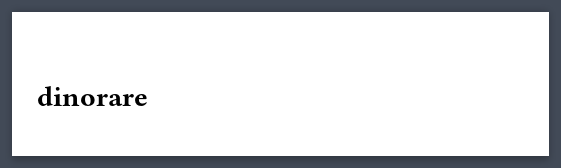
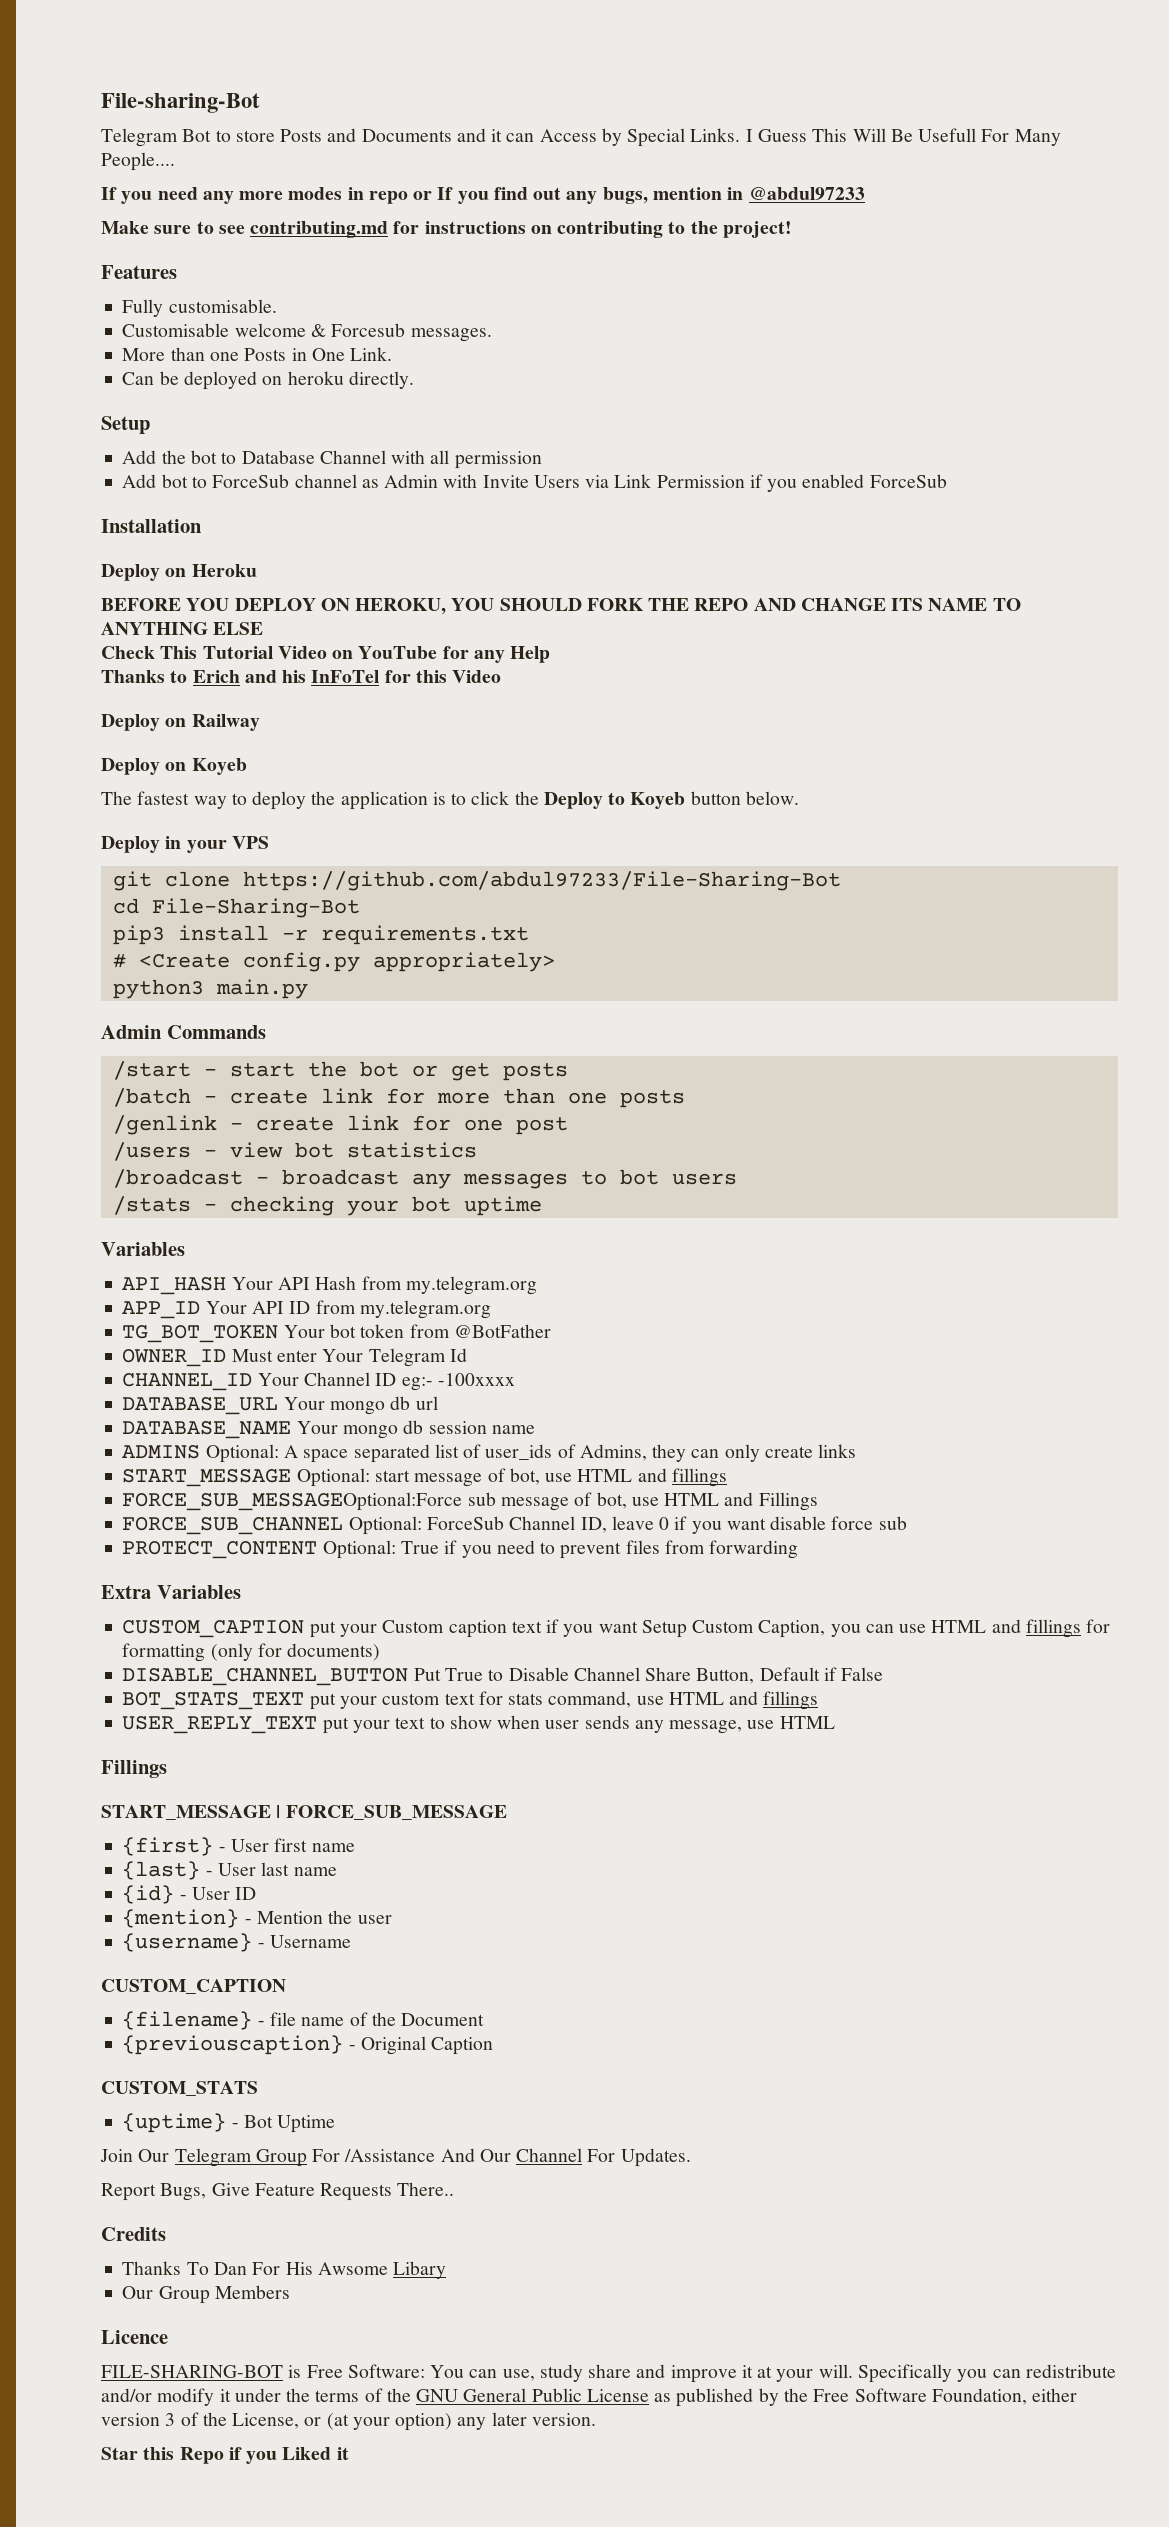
[37,86,148,106] dinorare -> [101,93,260,113] [101,128,1061,147] [101,152,175,171] [101,187,865,204] [101,221,792,238] [101,265,177,279] [122,299,277,317] [122,323,492,342] [122,347,393,361] [122,371,414,390] [101,416,150,434] [122,450,542,469] [122,474,947,492] [101,519,202,533] [101,564,257,581] [101,598,1021,615] [101,622,264,635] [101,646,551,663] [101,670,502,683] [101,714,260,731] [101,758,247,775] [101,791,799,810] [101,836,269,853] [112,871,841,891] [112,898,360,918] [112,925,529,945] [112,952,555,972] [112,979,308,999] [101,1025,266,1039] [112,1061,568,1081] [112,1088,685,1108] [112,1115,568,1135] [112,1142,477,1161] [112,1169,737,1189] [112,1196,542,1216] [101,1242,185,1256] [122,1276,537,1295] [122,1300,491,1319] [122,1324,551,1343] [122,1348,467,1367] [122,1372,515,1391] [122,1396,438,1415] [122,1420,535,1439] [122,1444,857,1463] [122,1468,727,1487] [122,1492,818,1511] [122,1516,907,1535] [122,1540,799,1559] [101,1585,241,1599] [122,1619,1111,1638] [122,1643,381,1662] [122,1667,884,1686] [122,1691,819,1710] [122,1715,835,1734] [101,1760,167,1778] [101,1805,507,1820] [122,1837,355,1856] [122,1861,337,1880] [122,1885,257,1904] [122,1909,392,1928] [122,1933,351,1952] [101,1979,286,1994] [122,2011,485,2030] [122,2035,494,2055] [101,2081,258,2096] [122,2113,336,2133] [100,2148,691,2167] [101,2182,455,2201] [101,2227,166,2241] [122,2261,447,2279] [122,2285,290,2304] [101,2330,168,2344] [101,2364,1116,2383] [101,2388,1078,2407] [101,2412,596,2431] [101,2447,349,2464] File-sharing-Bot // Telegram Bot to store Posts and Documents and it can Access by Special Links. I Guess This Will Be Usefull For Many People.... // If you need any more modes in repo or If you find out any bugs, mention in @abdul97233 // Make sure to see contributing.md for instructions on contributing to the project! // Features // Fully customisable. // Customisable welcome & Forcesub messages. // More than one Posts in One Link. // Can be deployed on heroku directly. // Setup // Add the bot to Database Channel with all permission // Add bot to ForceSub channel as Admin with Invite Users via Link Permission if you enabled ForceSub // Installation // Deploy on Heroku // BEFORE YOU DEPLOY ON HEROKU, YOU SHOULD FORK THE REPO AND CHANGE ITS NAME TO ANYTHING ELSE // Check This Tutorial Video on YouTube for any Help // Thanks to Erich and his InFoTel for this Video // Deploy on Railway // Deploy on Koyeb // The fastest way to deploy the application is to click the Deploy to Koyeb button below. // Deploy in your VPS // git clone https://github.com/abdul97233/File-Sharing-Bot // cd File-Sharing-Bot // pip3 install -r requirements.txt // # <Create config.py appropriately> // python3 main.py // Admin Commands // /start - start the bot or get posts // /batch - create link for more than one posts // /genlink - create link for one post // /users - view bot statistics // /broadcast - broadcast any messages to bot users // /stats - checking your bot uptime // Variables // API_HASH Your API Hash from my.telegram.org // APP_ID Your API ID from my.telegram.org // TG_BOT_TOKEN Your bot token from @BotFather // OWNER_ID Must enter Your Telegram Id // CHANNEL_ID Your Channel ID eg:- -100xxxx // DATABASE_URL Your mongo db url // DATABASE_NAME Your mongo db session name // ADMINS Optional: A space separated list of user_ids of Admins, they can only create links // START_MESSAGE Optional: start message of bot, use HTML and fillings // FORCE_SUB_MESSAGEOptional:Force sub message of bot, use HTML and Fillings // FORCE_SUB_CHANNEL Optional: ForceSub Channel ID, leave 0 if you want disable force sub // PROTECT_CONTENT Optional: True if you need to prevent files from forwarding // Extra Variables // CUSTOM_CAPTION put your Custom caption text if you want Setup Custom Caption, you can use HTML and fillings for formatting (only for documents) // DISABLE_CHANNEL_BUTTON Put True to Disable Channel Share Button, Default if False // BOT_STATS_TEXT put your custom text for stats command, use HTML and fillings // USER_REPLY_TEXT put your text to show when user sends any message, use HTML // Fillings // START_MESSAGE | FORCE_SUB_MESSAGE // {first} - User first name // {last} - User last name // {id} - User ID // {mention} - Mention the user // {username} - Username // CUSTOM_CAPTION // {filename} - file name of the Document // {previouscaption} - Original Caption // CUSTOM_STATS // {uptime} - Bot Uptime // Join Our Telegram Group For /Assistance And Our Channel For Updates. // Report Bugs, Give Feature Requests There.. // Credits // Thanks To Dan For His Awsome Libary // Our Group Members // Licence // FILE-SHARING-BOT is Free Software: You can use, study share and improve it at your will. Specifically you can redistribute and/or modify it under the terms of the GNU General Public License as published by the Free Software Foundation, either version 3 of the License, or (at your option) any later version. // Star this Repo if you Liked it

